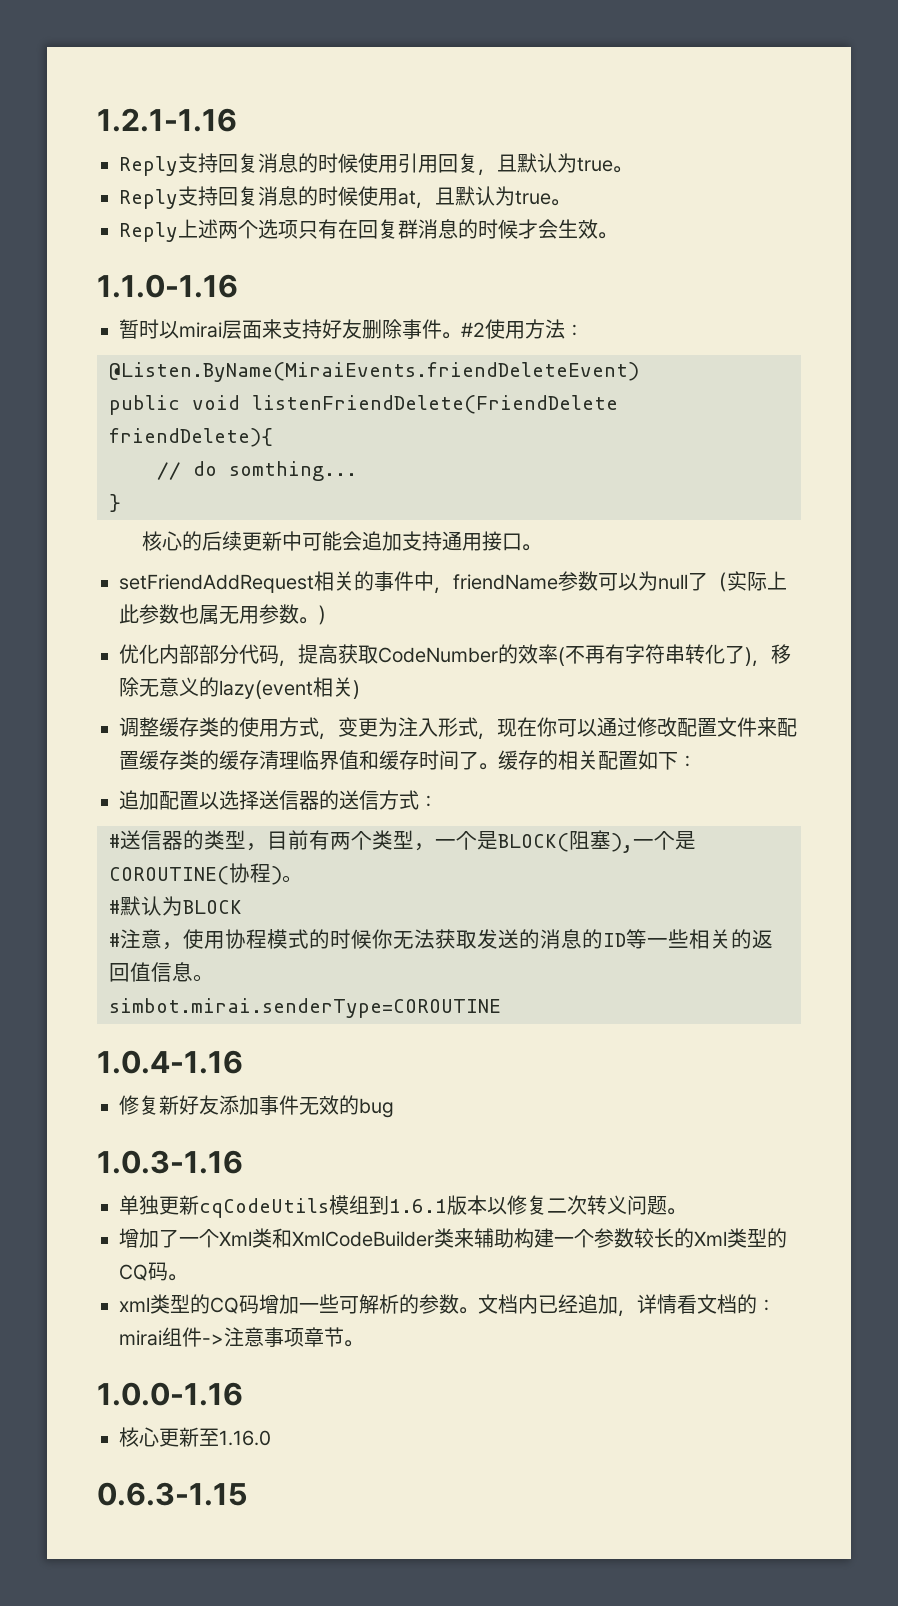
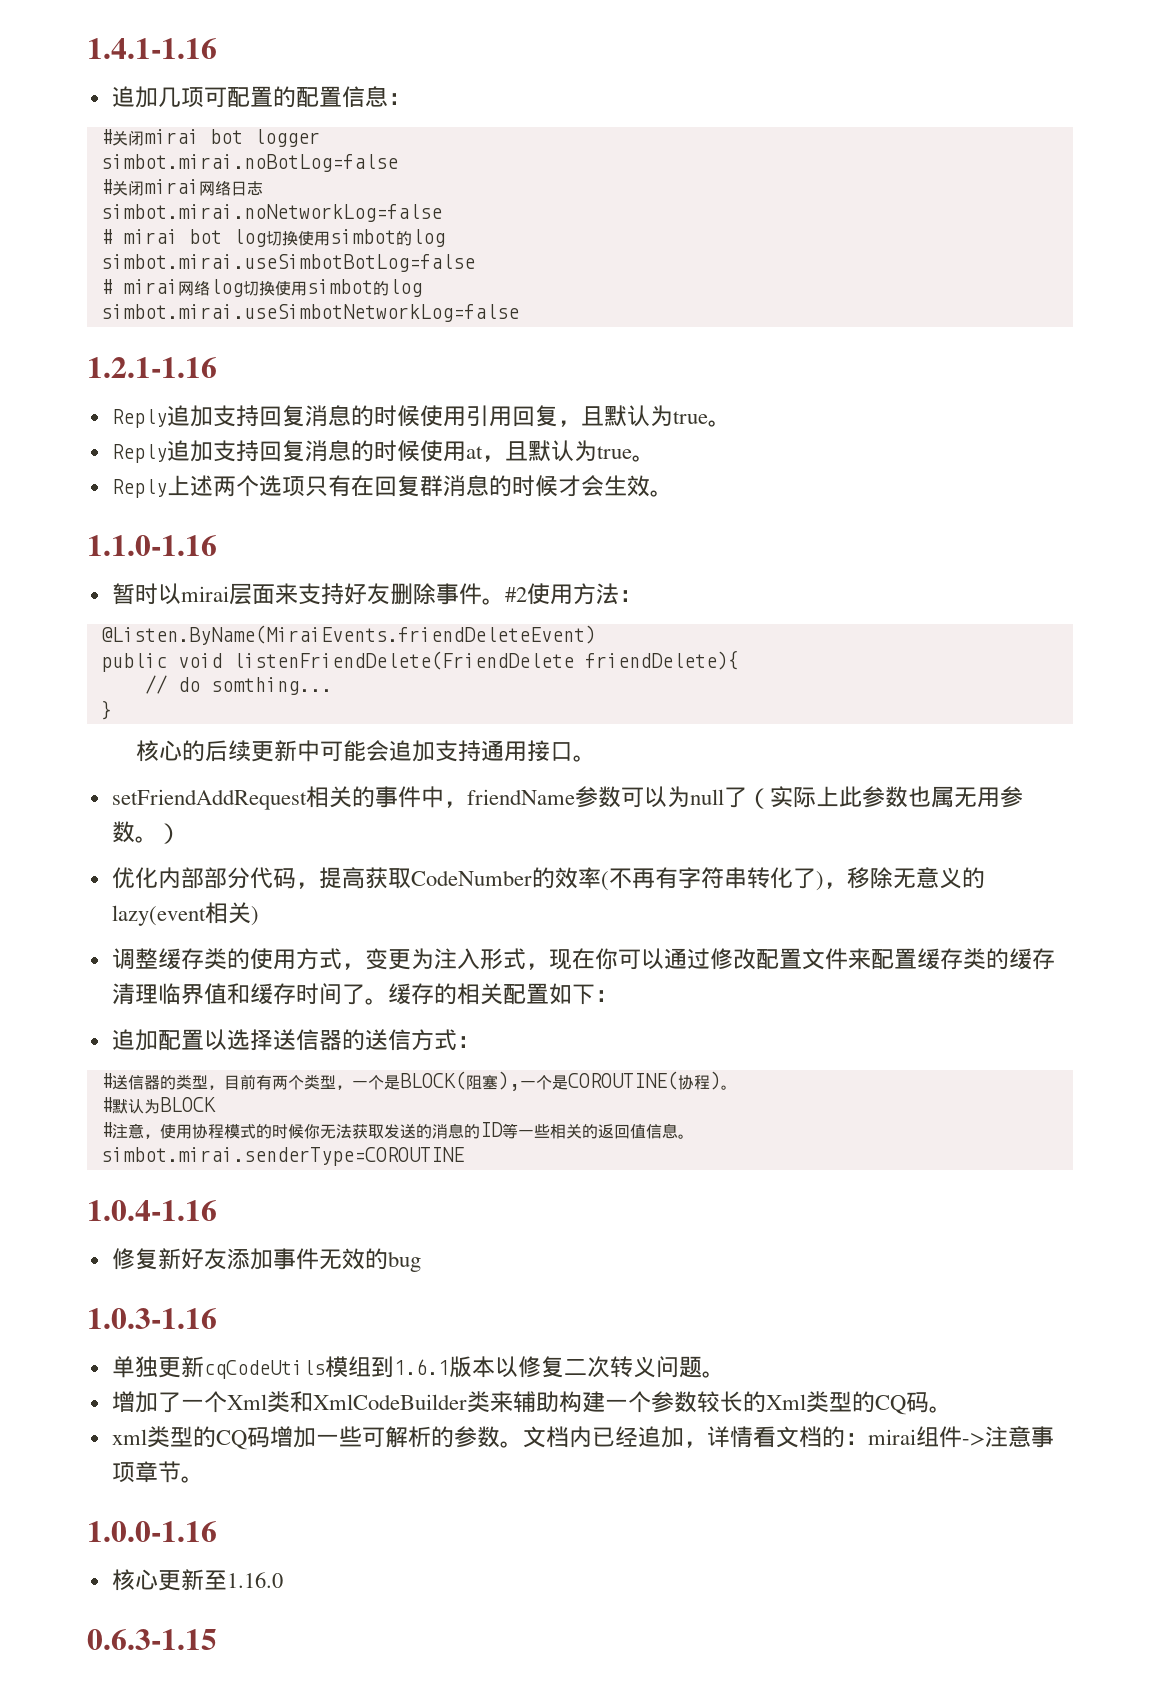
(97, 120) none -> [87,38,217,59] [111,86,411,108] [100,129,320,147] [100,154,398,172] [100,179,263,196] [100,204,442,222] [100,229,445,247] [100,254,475,272] [100,279,422,297] [100,304,519,322] 1.4.1-1.16 // 追加几项可配置的配置信息： // #关闭mirai bot logger // simbot.mirai.noBotLog=false // #关闭mirai网络日志 // simbot.mirai.noNetworkLog=false // # mirai bot log切换使用simbot的log // simbot.mirai.useSimbotBotLog=false // # mirai网络log切换使用simbot的log // simbot.mirai.useSimbotNetworkLog=false //
(178, 166) none -> [166,405,213,427] 追加
(178, 199) none -> [166,440,213,462] 追加

